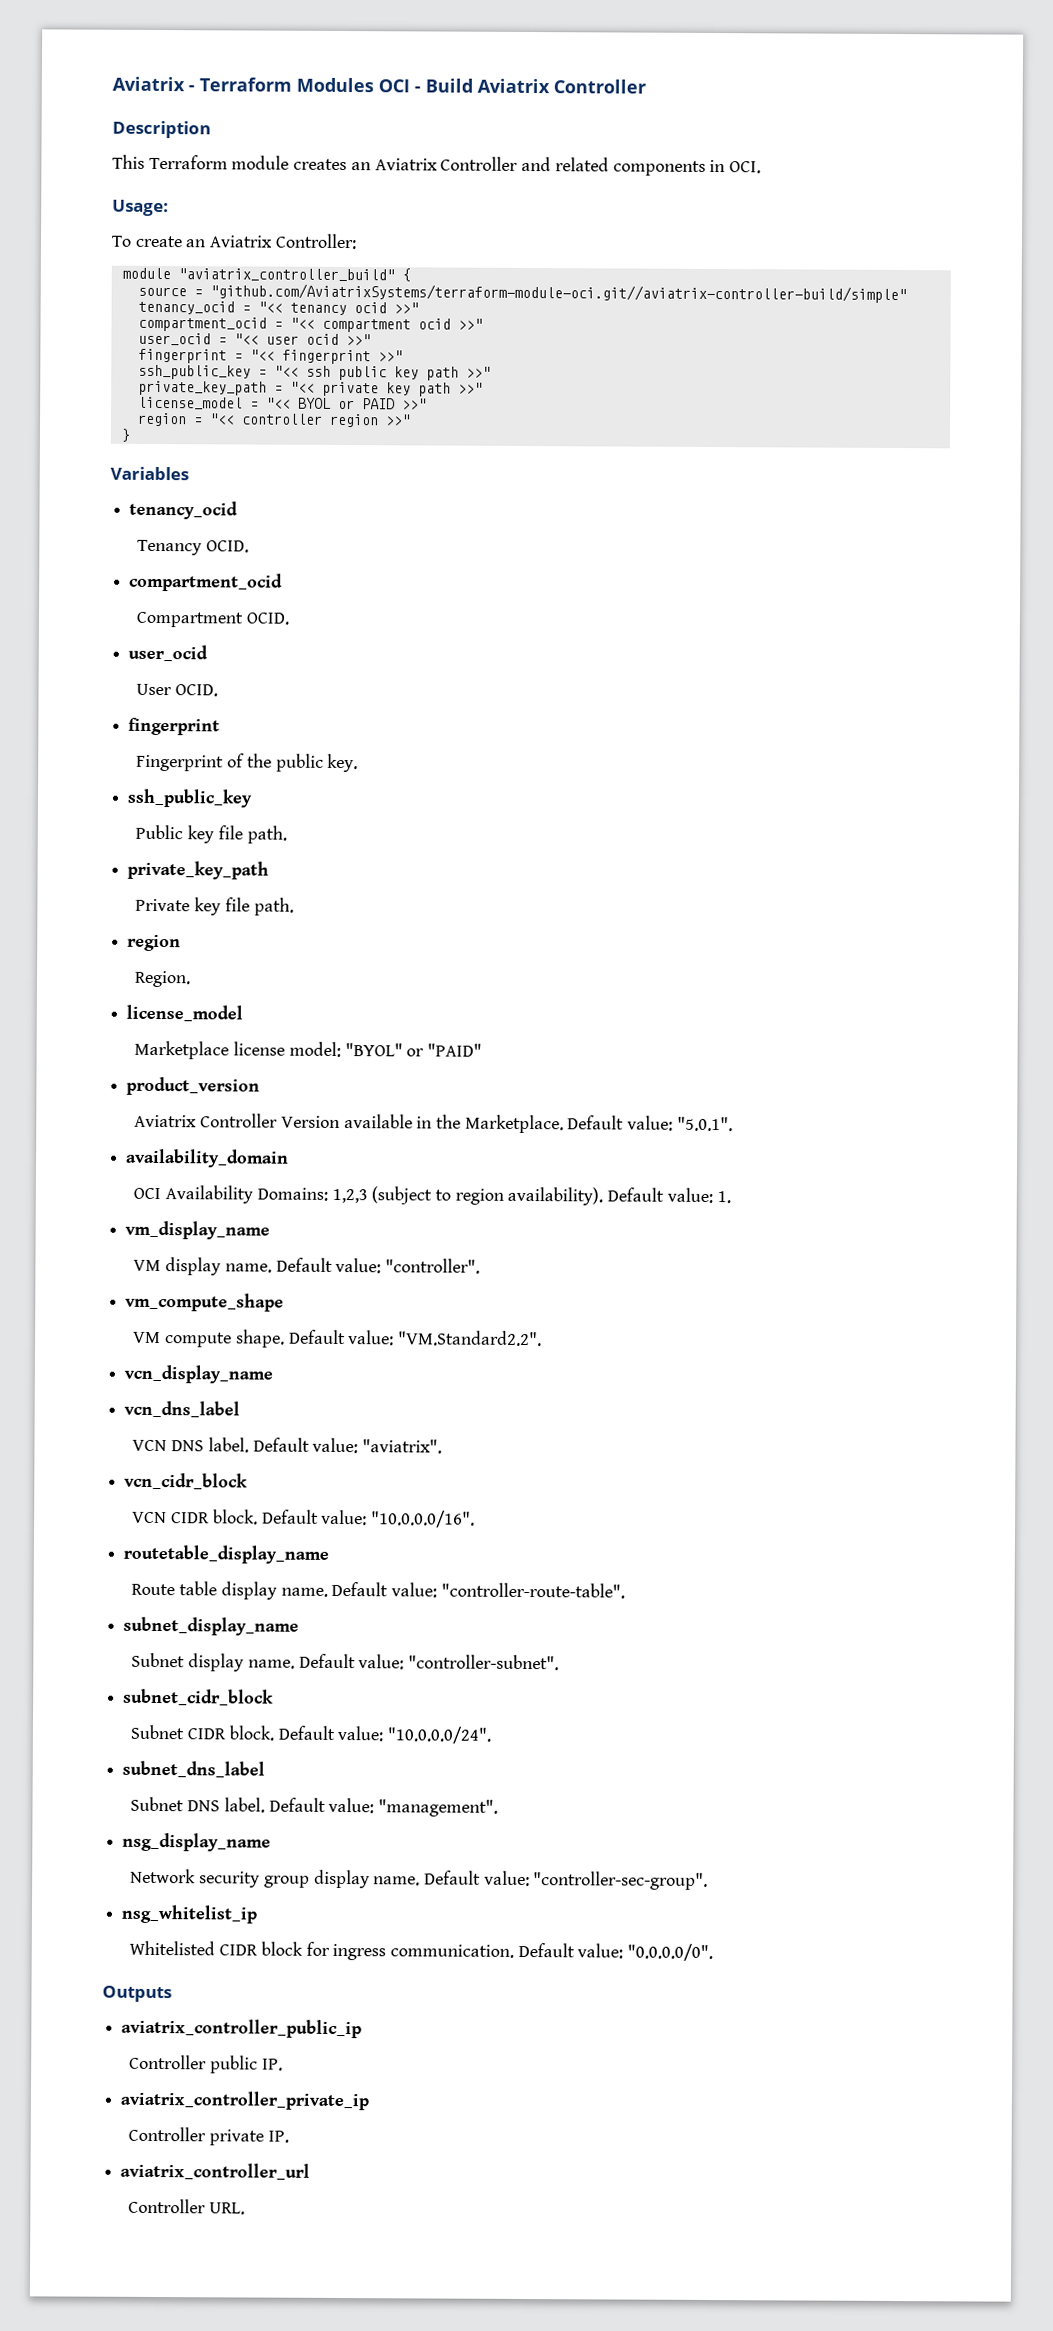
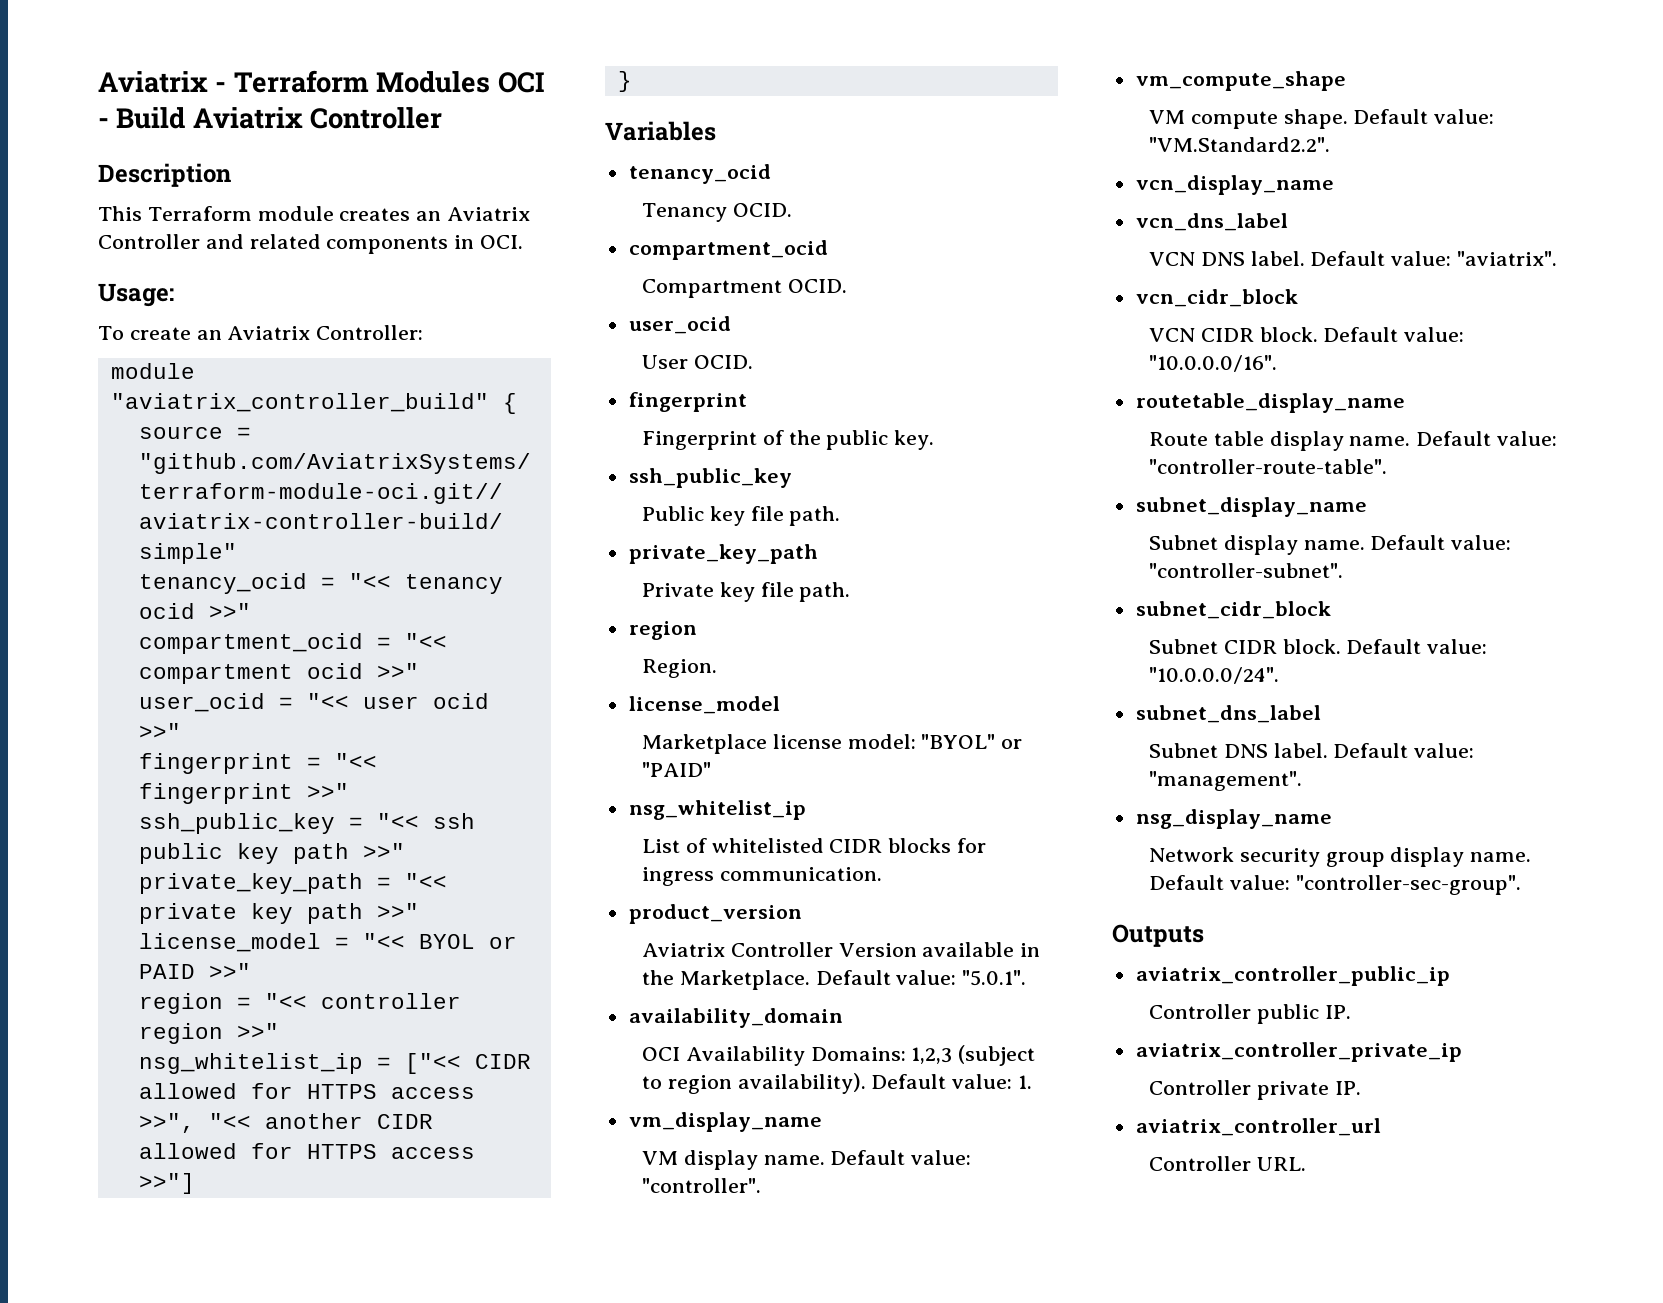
(411, 420) none -> [138,1053,531,1074] [138,1083,475,1099] [138,1113,433,1133] [138,1143,475,1159] [138,1173,195,1194] // nsg_whitelist_ip = ["<< CIDR allowed for HTTPS access >>", "<< another CIDR allowed for HTTPS access >>"]
(482, 1050) none -> [628,800,806,820] [642,838,987,853] [642,867,882,886] // nsg_whitelist_ip // List of whitelisted CIDR blocks for ingress communication.
[121,1904,258,1924] [129,1940,714,1962] // nsg_whitelist_ip // Whitelisted CIDR block for ingress communication. Default value: "0.0.0.0/0". -> (1521, 885) none

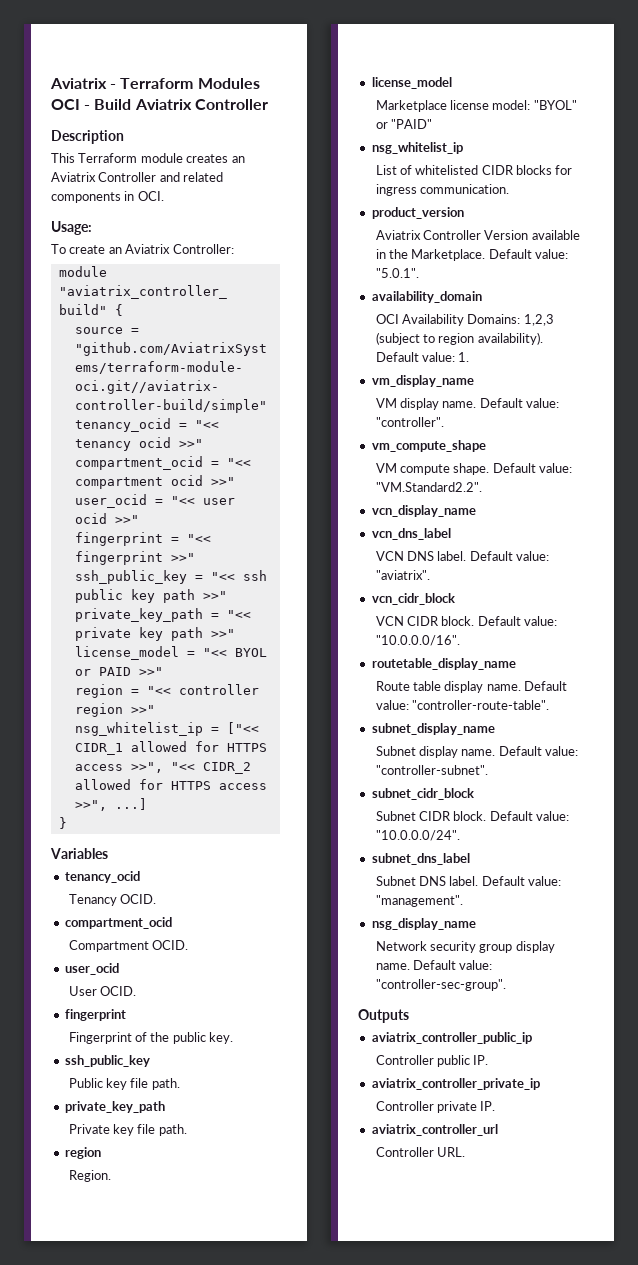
[474,1054,531,1069] CIDR -> [74,743,123,755] CIDR_1
[264,1113,433,1129] [138,1143,475,1159] [138,1173,195,1194] another CIDR allowed for HTTPS access >>"] -> [202,762,251,774] [74,779,267,790] [74,798,147,811] CIDR_2 allowed for HTTPS access >>", ...]

